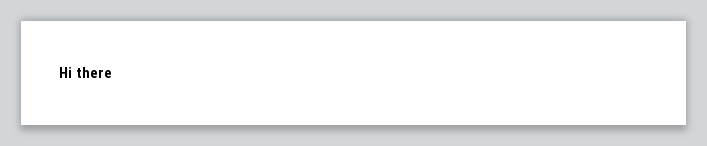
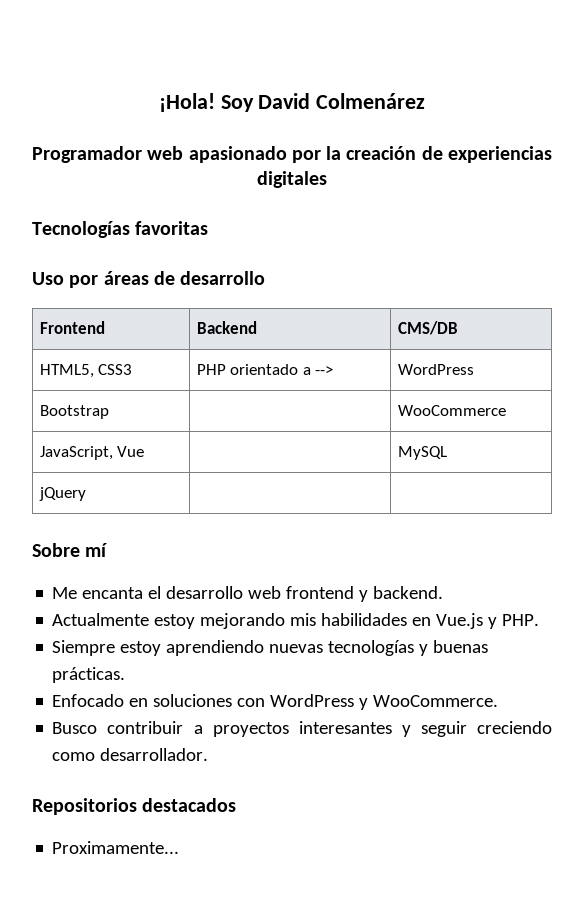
[59,67,112,78] Hi there -> [158,93,426,112] [32,146,552,163] [257,171,327,188] [32,221,209,238] [32,271,266,288] [39,321,105,334] [196,321,257,334] [397,321,458,335] [39,364,133,378] [196,364,334,375] [397,364,474,375] [39,405,109,419] [397,405,506,416] [39,446,145,460] [397,446,447,460] [38,487,86,501] [32,543,108,557] [52,586,444,602] [52,613,540,629] [52,640,489,656] [52,667,126,683] [52,694,499,710] [52,721,552,737] [52,748,209,761] [32,798,237,815] [52,841,180,854] ¡Hola! Soy David Colmenárez // Programador web apasionado por la creación de experiencias digitales // Tecnologías favoritas // Uso por áreas de desarrollo // Frontend | Backend | CMS/DB // HTML5, CSS3 | PHP orientado a --> | WordPress // Bootstrap | | WooCommerce // JavaScript, Vue | | MySQL // jQuery | | // Sobre mí // Me encanta el desarrollo web frontend y backend. // Actualmente estoy mejorando mis habilidades en Vue.js y PHP. // Siempre estoy aprendiendo nuevas tecnologías y buenas prácticas. // Enfocado en soluciones con WordPress y WooCommerce. // Busco contribuir a proyectos interesantes y seguir creciendo como desarrollador. // Repositorios destacados // Proximamente...

